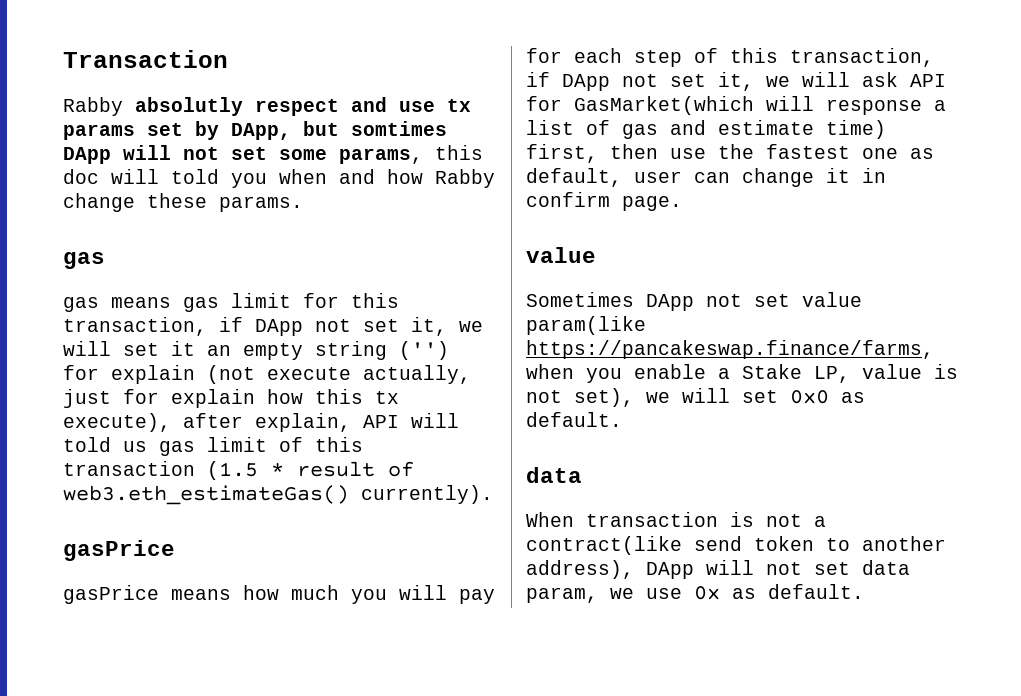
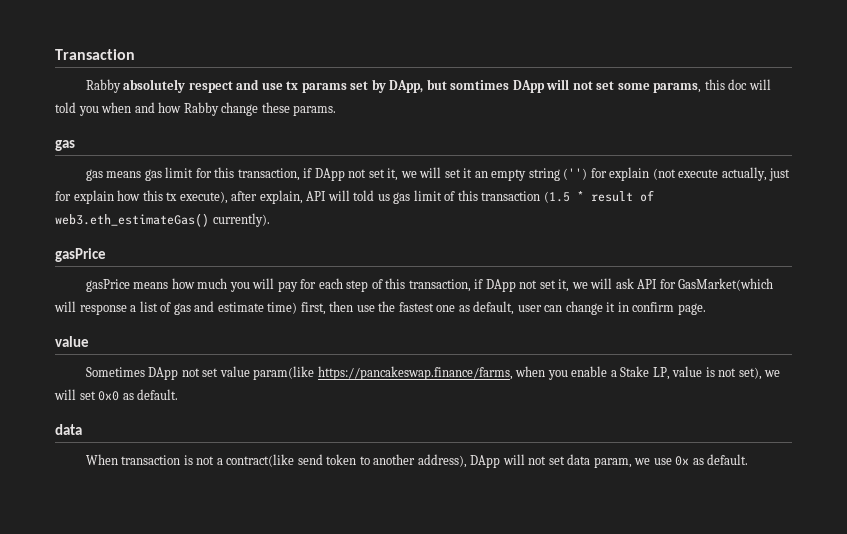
[135,97,243,116] absolutly -> [123,79,186,93] absolutely

